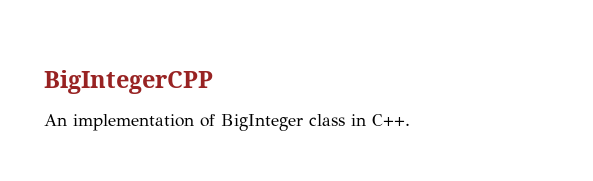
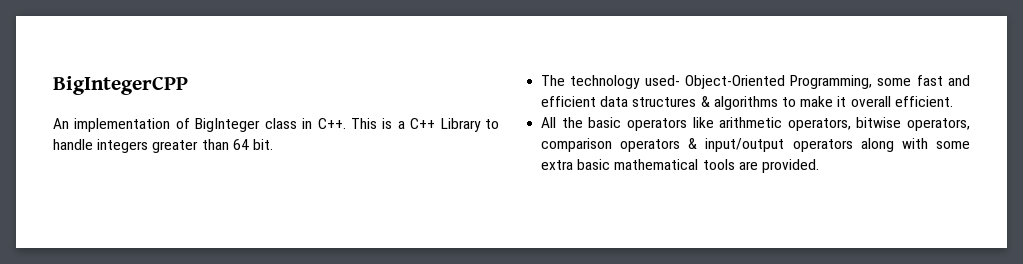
(410, 120) none -> [350,118,500,132] [53,139,273,153] [541,75,970,89] [541,96,953,110] [541,117,970,131] [541,138,970,152] [541,159,819,173] This is a C++ Library to handle integers greater than 64 bit. // The technology used- Object-Oriented Programming, some fast and efficient data structures & algorithms to make it overall efficient. // All the basic operators like arithmetic operators, bitwise operators, comparison operators & input/output operators along with some extra basic mathematical tools are provided.

